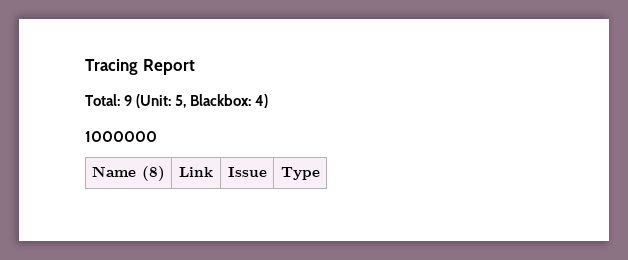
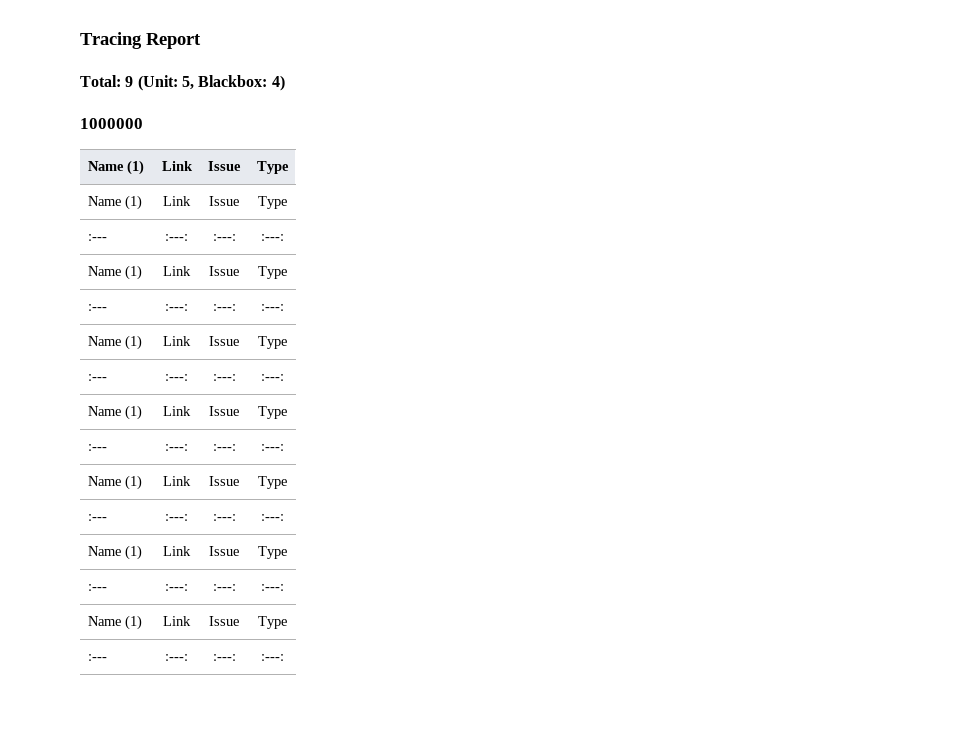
[141,166,165,181] [179,167,213,177] [227,167,267,177] [280,167,320,180] (8) | Link | Issue | Type -> [126,160,144,175] [161,161,193,171] [208,161,241,171] [256,161,289,174] [87,195,142,210] [163,196,191,206] [209,196,239,206] [257,196,287,209] [87,234,107,241] [165,234,188,241] [212,234,236,241] [260,234,284,241] [87,265,142,280] [163,266,191,276] [209,266,239,276] [257,266,287,279] [87,304,107,311] [165,304,188,311] [212,304,236,311] [260,304,284,311] [87,335,142,350] [163,336,191,346] [209,336,239,346] [257,336,287,349] [87,374,107,381] [165,374,188,381] [212,374,236,381] [260,374,284,381] [87,405,142,420] [163,406,191,416] [209,406,239,416] [257,406,287,419] [87,444,107,451] [165,444,188,451] [212,444,236,451] [260,444,284,451] [87,475,142,490] [163,476,191,486] [209,476,239,486] [257,476,287,489] [87,514,107,521] [165,514,188,521] [212,514,236,521] [260,514,284,521] [87,545,142,560] [163,546,191,556] [209,546,239,556] [257,546,287,559] [87,584,107,591] [165,584,188,591] [212,584,236,591] [260,584,284,591] [87,615,142,630] [163,616,191,626] [209,616,239,626] [257,616,287,629] [87,654,107,661] [165,654,188,661] [212,654,236,661] [260,654,284,661] (1) | Link | Issue | Type // Name (1) | Link | Issue | Type // :--- | :---: | :---: | :---: // Name (1) | Link | Issue | Type // :--- | :---: | :---: | :---: // Name (1) | Link | Issue | Type // :--- | :---: | :---: | :---: // Name (1) | Link | Issue | Type // :--- | :---: | :---: | :---: // Name (1) | Link | Issue | Type // :--- | :---: | :---: | :---: // Name (1) | Link | Issue | Type // :--- | :---: | :---: | :---: // Name (1) | Link | Issue | Type // :--- | :---: | :---: | :---:

